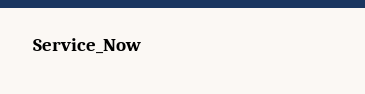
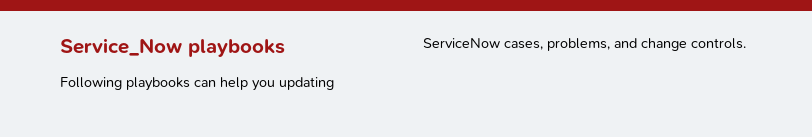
(141, 46) none -> [188,39,285,57] [60,77,334,91] [423,38,746,51] playbooks // Following playbooks can help you updating ServiceNow cases, problems, and change controls.

